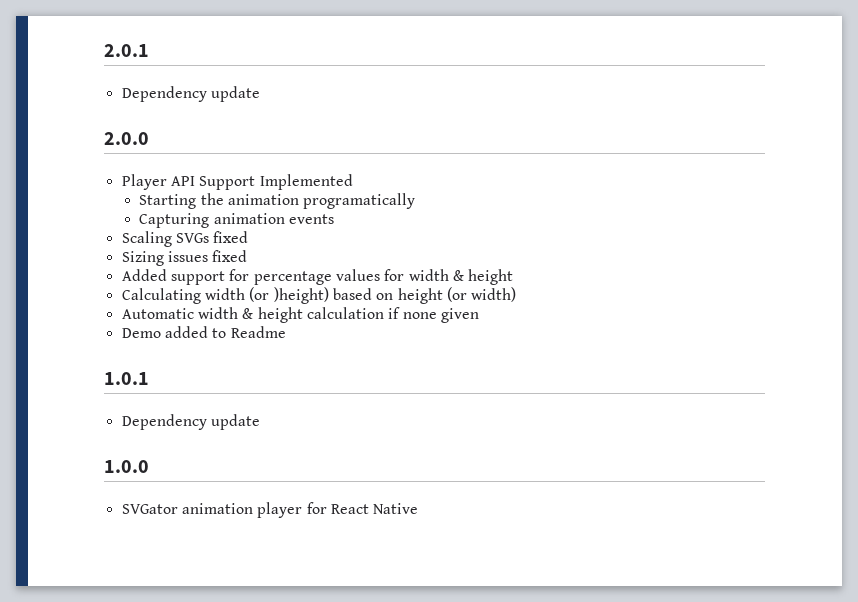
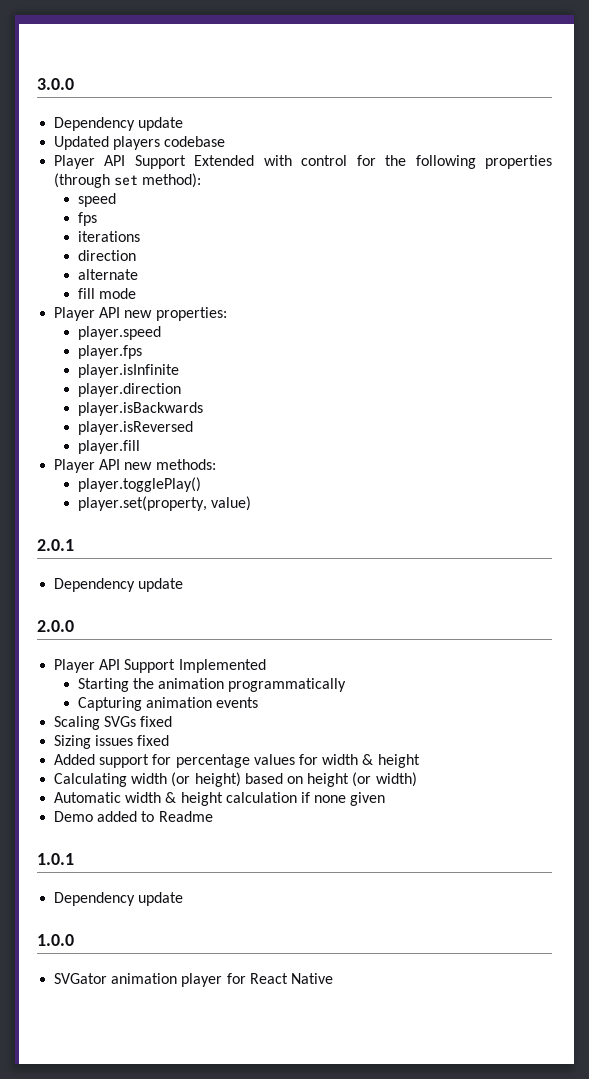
(104, 50) none -> [37,78,74,90] [54,117,184,131] [54,136,226,150] [54,155,552,169] [54,173,202,188] [77,193,116,207] [77,212,97,226] [77,231,140,242] [77,250,136,261] [77,269,138,280] [77,288,136,299] [54,307,227,321] [77,326,161,340] [77,345,142,359] [77,364,179,378] [77,383,181,397] [77,402,203,416] [77,421,193,435] [77,440,140,454] [54,459,216,473] [77,477,201,492] [77,496,251,511] 3.0.0 // Dependency update // Updated players codebase // Player API Support Extended with control for the following properties (through set method): // speed // fps // iterations // direction // alternate // fill mode // Player API new properties: // player.speed // player.fps // player.isInfinite // player.direction // player.isBackwards // player.isReversed // player.fill // Player API new methods: // player.togglePlay() // player.set(property, value) //
[303,193,416,209] programatically -> [228,678,347,692] programmatically
[273,287,329,304] )height) -> [194,772,241,787] height)

